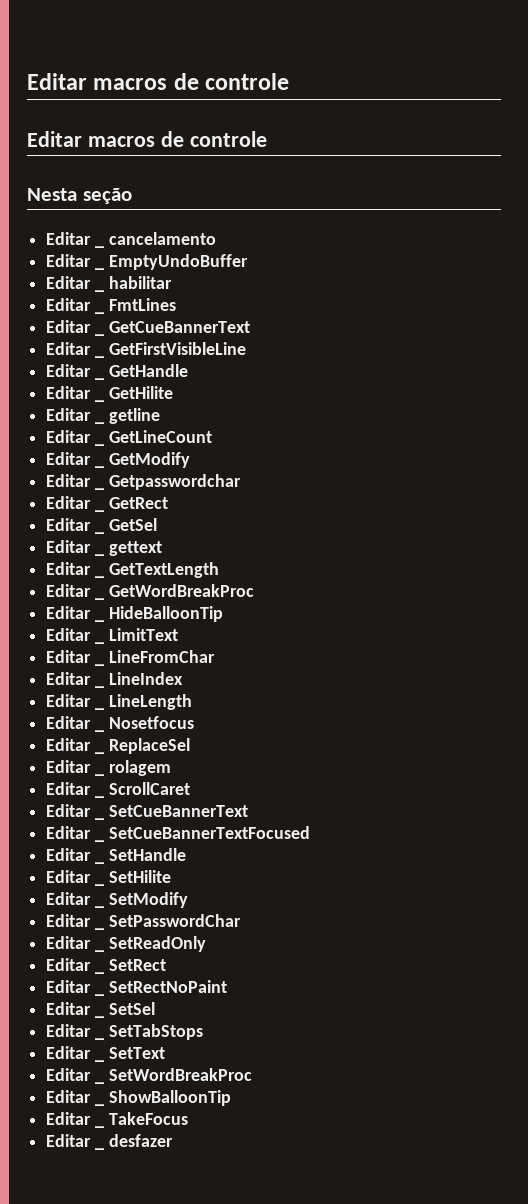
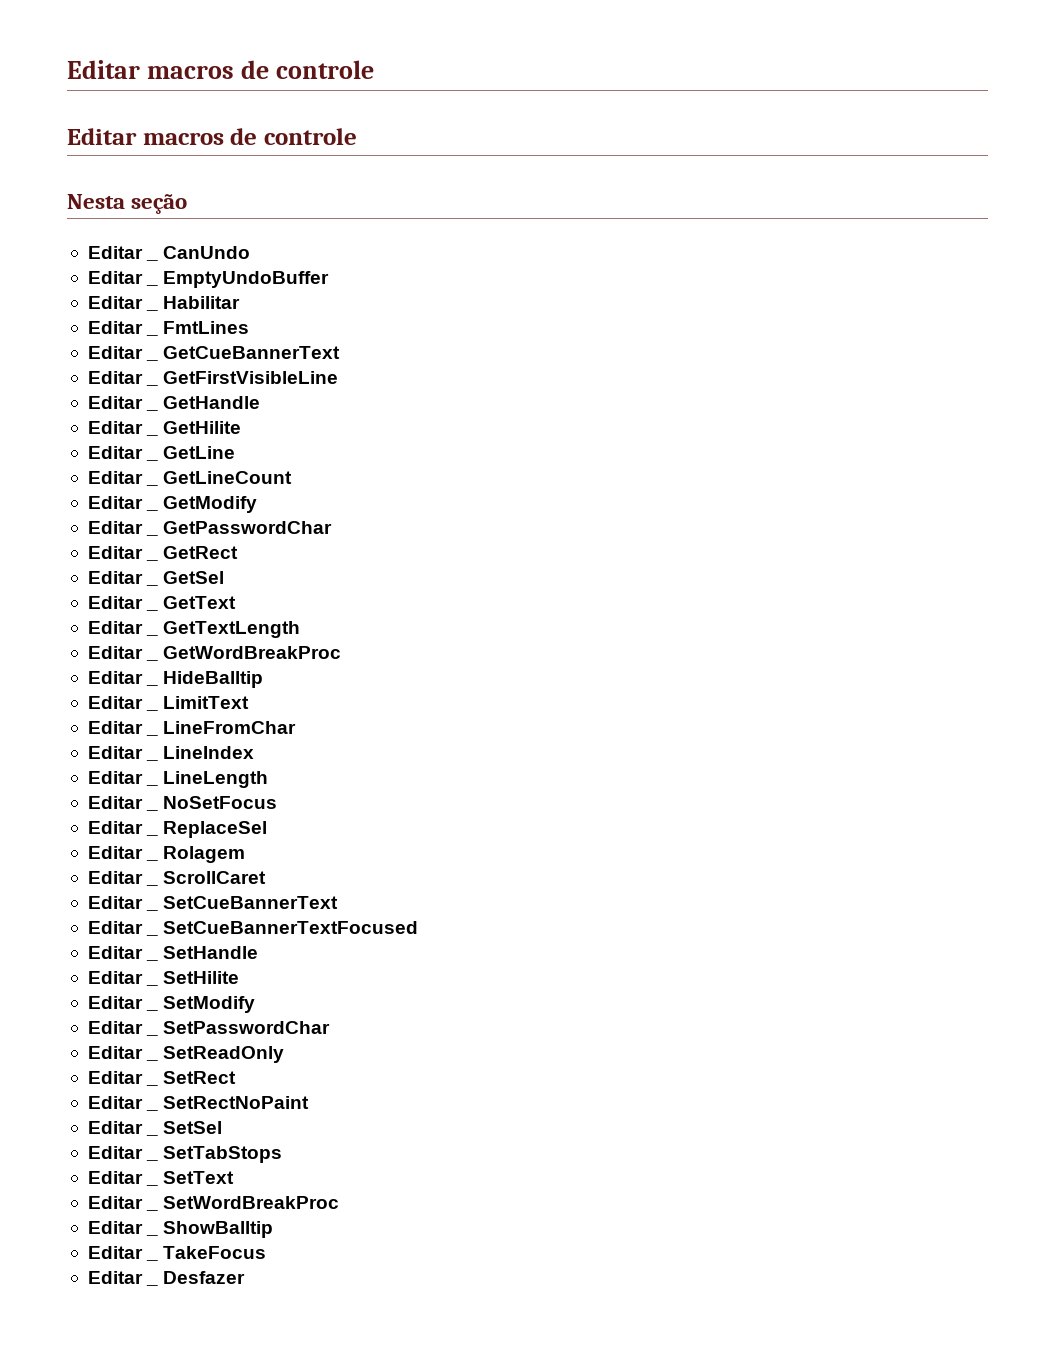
[108,232,216,245] cancelamento -> [163,246,251,259] CanUndo
[108,276,172,289] habilitar -> [163,296,241,309] Habilitar
[108,408,160,424] getline -> [163,446,236,459] GetLine
[108,474,241,490] Getpasswordchar -> [163,521,333,534] GetPasswordChar
[108,541,162,556] gettext -> [163,596,237,609] GetText
[108,606,223,622] HideBalloonTip -> [163,671,264,688] HideBalltip
[108,716,194,729] Nosetfocus -> [163,796,278,809] NoSetFocus
[108,760,171,776] rolagem -> [163,846,246,863] Rolagem
[108,1090,231,1106] ShowBalloonTip -> [163,1221,274,1238] ShowBalltip
[108,1134,173,1147] desfazer -> [163,1271,246,1284] Desfazer

